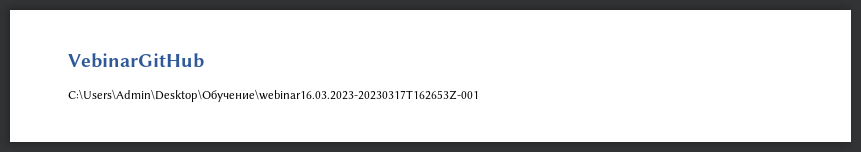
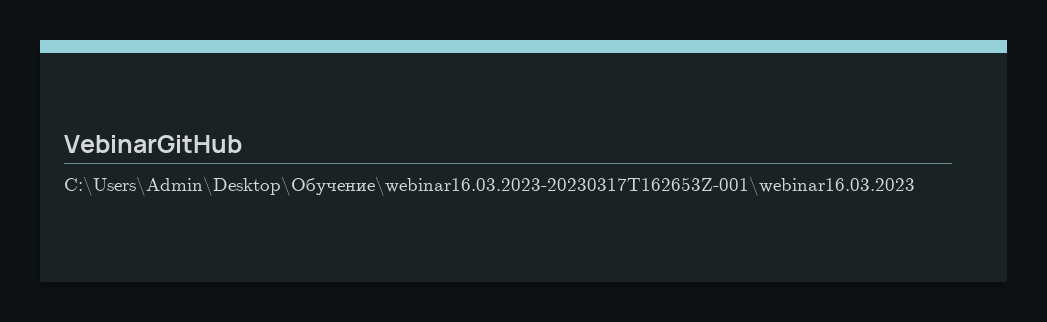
[68,89,479,102] C:\Users\Admin\Desktop\Обучение\webinar16.03.2023-20230317T162653Z-001 -> [64,176,915,196] C:\Users\Admin\Desktop\Обучение\webinar16.03.2023-20230317T162653Z-001\webinar16.03.2023

